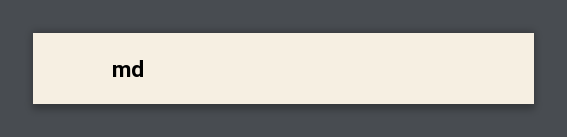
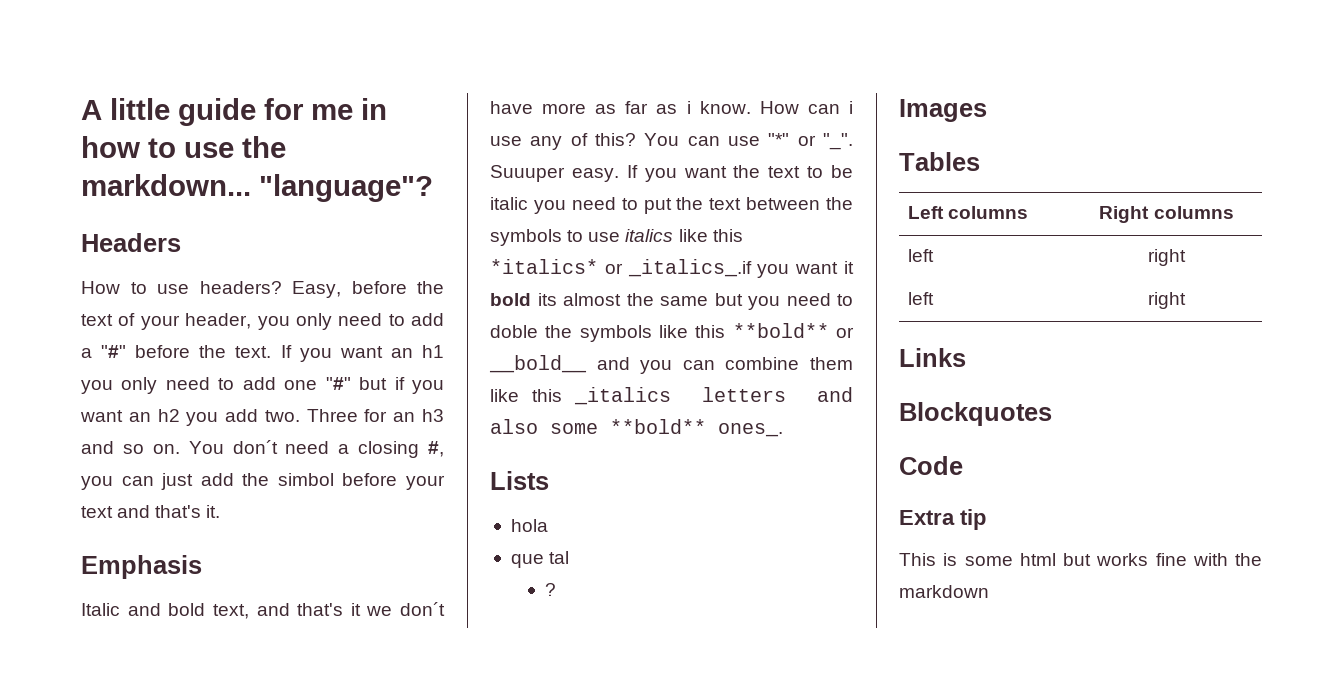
[112,60,144,77] md -> [81,98,387,126] [81,136,286,158] [81,174,433,202] [81,233,181,252] [81,281,444,298] [81,313,444,330] [81,345,444,362] [81,377,445,394] [80,409,444,426] [81,440,444,458] [81,473,445,490] [81,505,221,518] [81,555,202,579] [81,602,445,619] [490,101,853,114] [490,133,853,150] [490,165,853,182] [490,197,853,214] [490,229,743,246] [490,259,854,278] [490,293,853,310] [490,323,854,342] [489,355,853,374] [490,387,853,405] [490,419,783,437] [490,471,549,490] [510,519,548,532] [510,551,570,568] [544,583,556,596] [899,99,987,122] [899,152,980,171] [907,206,1028,219] [1099,206,1234,223] [907,249,934,262] [1148,249,1186,266] [907,292,934,305] [1148,292,1186,309] [899,348,966,367] [899,402,1052,426] [899,456,963,475] [899,509,986,530] [899,553,1262,566] [899,585,989,598] A little guide for me in how to use the markdown... "language"? // Headers // How to use headers? Easy, before the text of your header, you only need to add a "#" before the text. If you want an h1 you only need to add one "#" but if you want an h2 you add two. Three for an h3 and so on. You don´t need a closing #, you can just add the simbol before your text and that's it. // Emphasis // Italic and bold text, and that's it we don´t have more as far as i know. How can i use any of this? You can use "*" or "_". Suuuper easy. If you want the text to be italic you need to put the text between the symbols to use italics like this *italics* or _italics_.if you want it bold its almost the same but you need to doble the symbols like this **bold** or __bold__ and you can combine them like this _italics letters and also some **bold** ones_. // Lists // hola // que tal // ? // Images // Tables // Left columns | Right columns // left | right // left | right // Links // Blockquotes // Code // Extra tip // This is some html but works fine with the markdown

